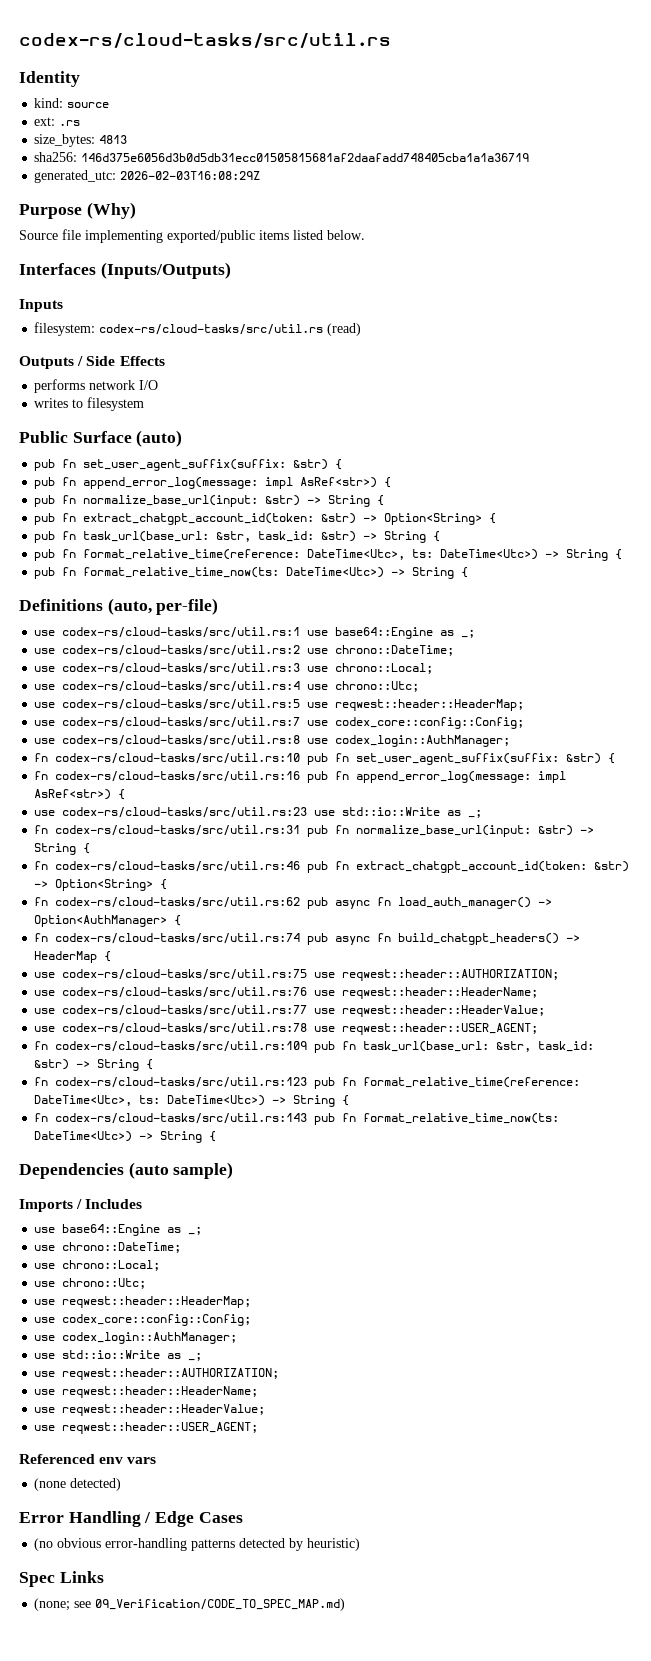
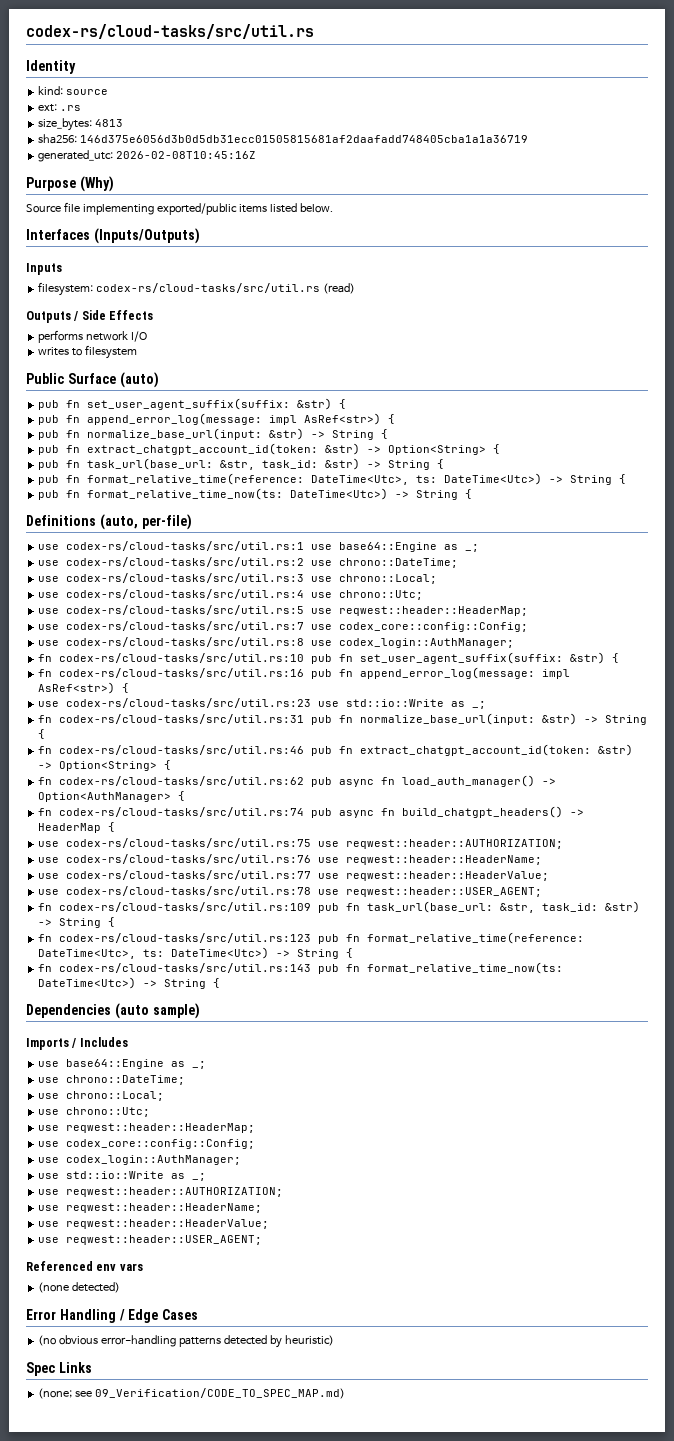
[120,171,261,180] 2026-02-03T16:08:29Z -> [116,151,257,159] 2026-02-08T10:45:16Z

